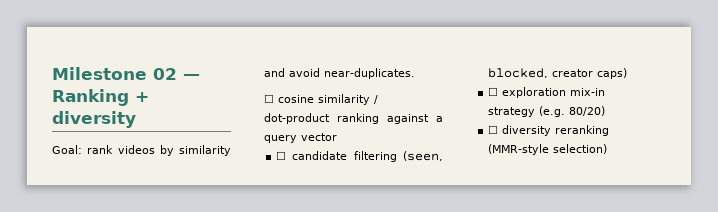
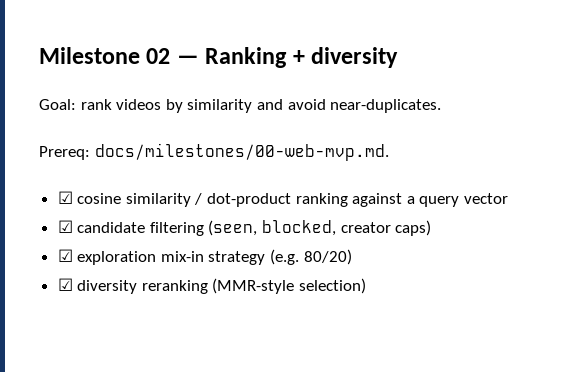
[264,94,274,103] ☐ -> [39,143,389,161] [57,191,73,204] Prereq: docs/milestones/00-web-mvp.md. // ☑
[276,151,287,160] ☐ -> [57,220,73,233] ☑
[488,87,499,96] ☐ -> [57,249,73,262] ☑
[488,125,499,134] ☐ -> [57,278,73,291] ☑

